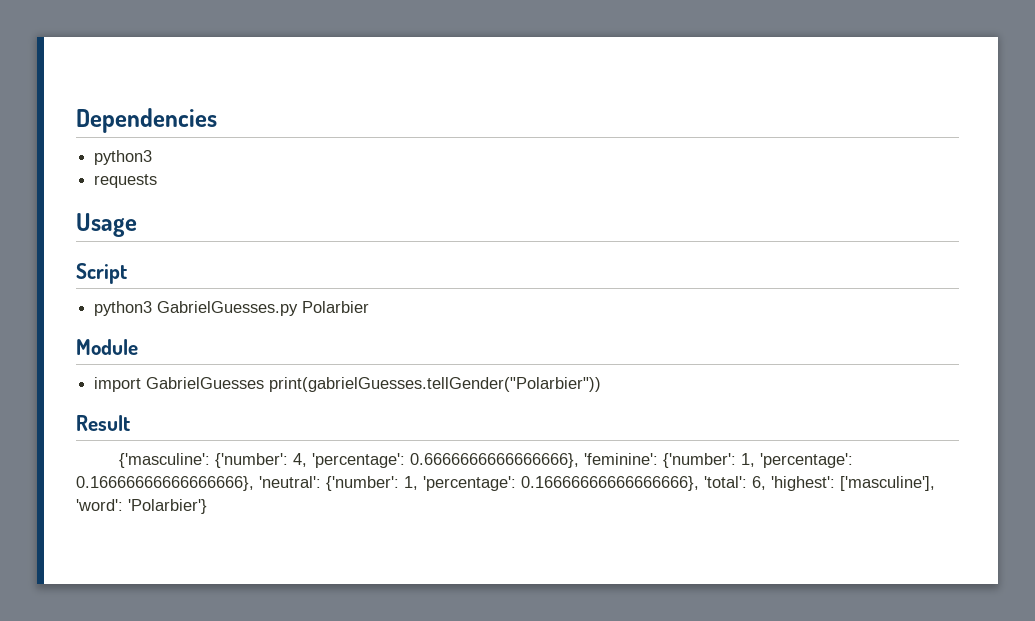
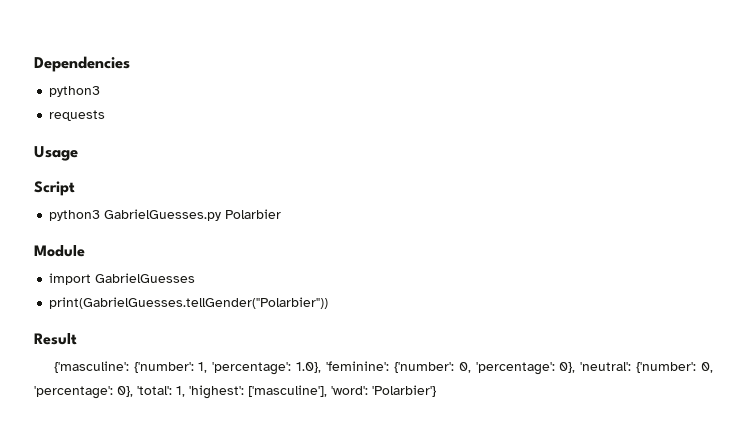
[269,377,602,392] print(gabrielGuesses.tellGender("Polarbier")) -> [49,297,329,309] // print(GabrielGuesses.tellGender("Polarbier"))
[292,453,853,468] [76,476,766,491] 4, 'percentage': 0.6666666666666666}, 'feminine': {'number': 1, 'percentage': 0.16666666666666666}, 'neutral': {'number': 1, 'percentage': 0.16666666666666666}, 'total': 6, -> [198,361,713,375] [34,386,185,399] 1, 'percentage': 1.0}, 'feminine': {'number': 0, 'percentage': 0}, 'neutral': {'number': 0, 'percentage': 0}, 'total': 1,

